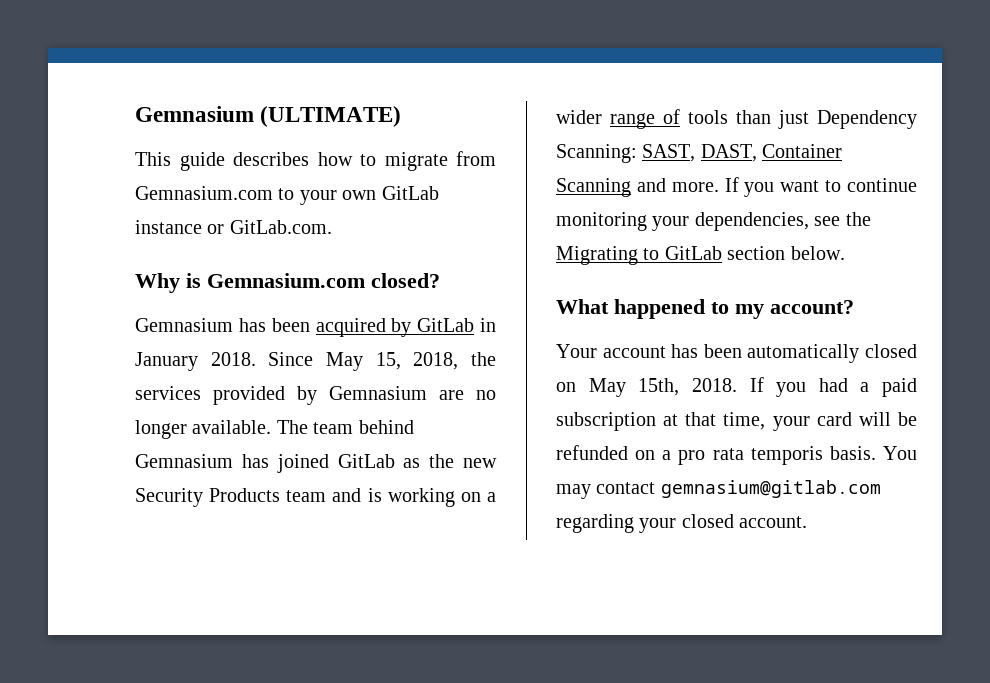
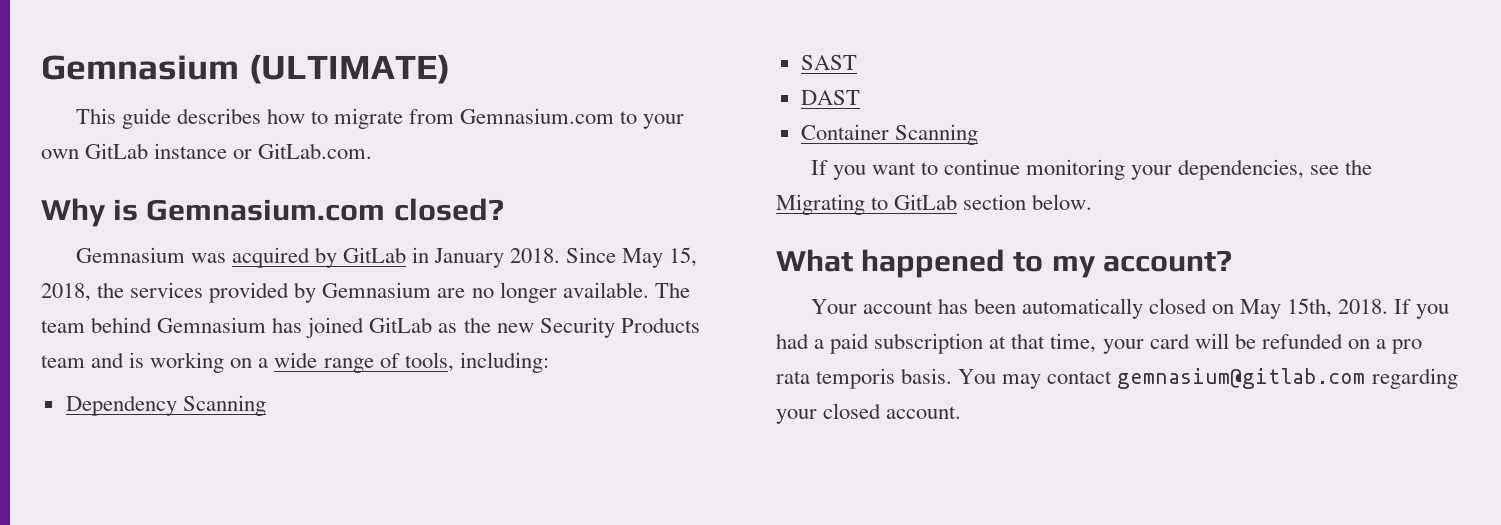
[238,318,310,332] has been -> [190,253,226,263] was
[556,110,602,124] wider -> [274,352,318,368] wide
[688,110,917,129] [556,144,757,163] tools than just Dependency Scanning: SAST, DAST, -> [404,352,549,373] [65,395,266,416] [800,55,857,70] [800,90,860,105] tools, including: // Dependency Scanning // SAST // DAST //
[636,178,719,192] and more. -> (978, 134) //

